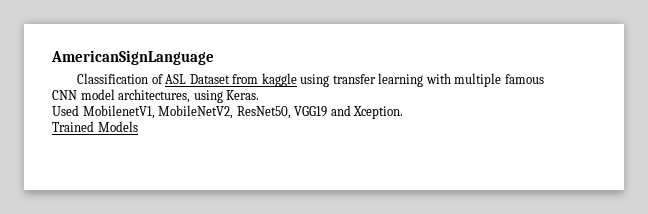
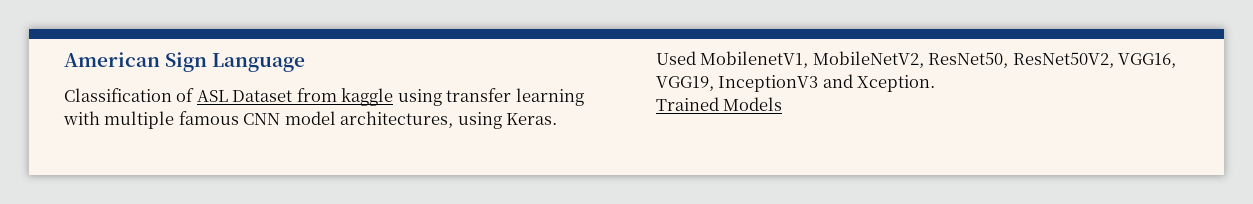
[51,50,214,65] AmericanSignLanguage -> [64,52,306,72] American Sign Language
[294,106,328,117] VGG19 -> [1012,52,1177,68] [656,75,819,92] ResNet50V2, VGG16, VGG19, InceptionV3

